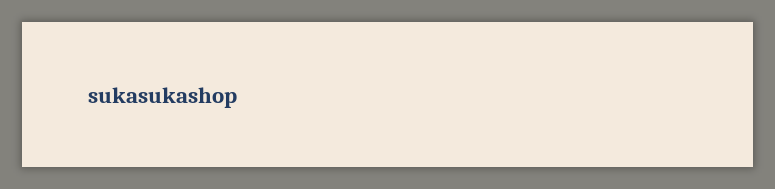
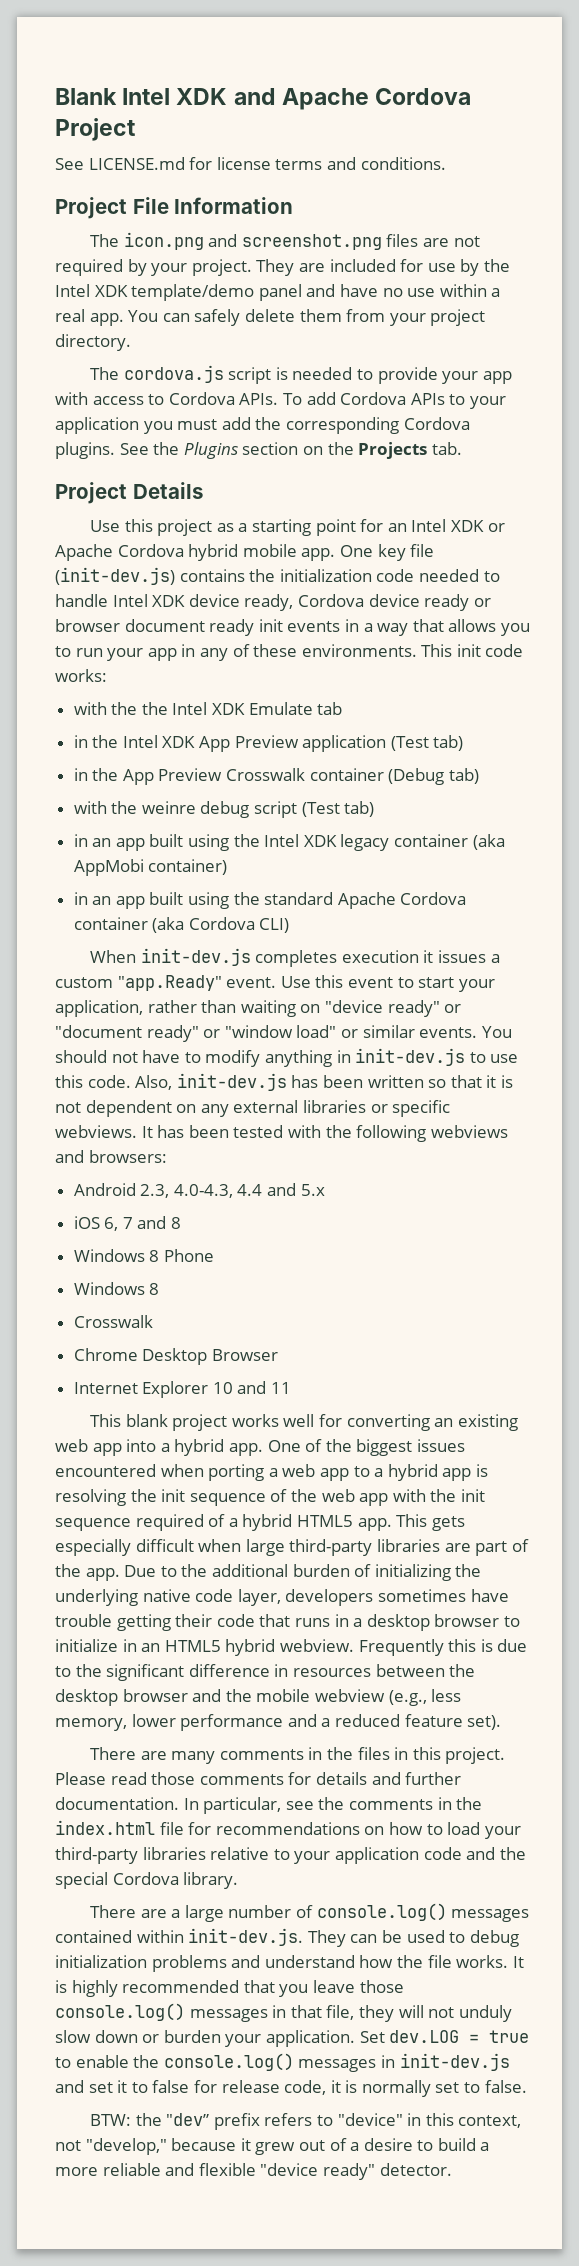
[88,87,237,108] sukasukashop -> [55,88,472,110] [55,118,136,141] [55,157,446,170] [55,197,294,219] [90,232,480,250] [55,259,510,276] [55,284,501,301] [55,309,486,326] [55,334,131,351] [90,365,512,384] [55,392,506,409] [55,417,470,434] [55,442,462,459] [55,482,203,504] [90,519,505,536] [55,544,435,561] [55,567,500,585] [55,594,491,611] [55,619,530,636] [55,644,524,661] [55,669,107,682] [73,702,343,715] [73,735,464,752] [73,768,479,785] [73,801,375,818] [73,834,505,851] [73,859,228,876] [73,892,467,909] [73,917,290,933] [90,948,500,967] [55,975,495,992] [55,1000,462,1017] [55,1025,512,1042] [55,1048,519,1067] [55,1073,513,1091] [55,1100,451,1117] [55,1125,508,1142] [55,1150,167,1163] [73,1183,325,1198] [73,1216,182,1231] [73,1249,214,1262] [73,1282,160,1295] [73,1315,153,1328] [73,1348,278,1365] [73,1381,292,1398] [90,1414,518,1431] [55,1439,465,1456] [55,1464,488,1481] [55,1489,485,1506] [55,1514,465,1531] [55,1539,529,1556] [55,1564,482,1581] [55,1589,509,1606] [55,1614,520,1631] [55,1639,528,1656] [55,1664,476,1681] [55,1689,462,1706] [55,1714,502,1731] [90,1747,506,1764] [55,1772,462,1785] [55,1797,483,1814] [55,1820,521,1839] [55,1847,526,1864] [55,1872,239,1889] [90,1903,530,1922] [55,1928,519,1947] [55,1955,524,1972] [55,1980,404,1997] [55,2003,512,2022] [55,2030,530,2047] [55,2053,510,2072] [55,2080,527,2097] [90,2113,522,2130] [55,2138,490,2155] [55,2163,452,2180] Blank Intel XDK and Apache Cordova Project // See LICENSE.md for license terms and conditions. // Project File Information // The icon.png and screenshot.png files are not required by your project. They are included for use by the Intel XDK template/demo panel and have no use within a real app. You can safely delete them from your project directory. // The cordova.js script is needed to provide your app with access to Cordova APIs. To add Cordova APIs to your application you must add the corresponding Cordova plugins. See the Plugins section on the Projects tab. // Project Details // Use this project as a starting point for an Intel XDK or Apache Cordova hybrid mobile app. One key file (init-dev.js) contains the initialization code needed to handle Intel XDK device ready, Cordova device ready or browser document ready init events in a way that allows you to run your app in any of these environments. This init code works: // with the the Intel XDK Emulate tab // in the Intel XDK App Preview application (Test tab) // in the App Preview Crosswalk container (Debug tab) // with the weinre debug script (Test tab) // in an app built using the Intel XDK legacy container (aka AppMobi container) // in an app built using the standard Apache Cordova container (aka Cordova CLI) // When init-dev.js completes execution it issues a custom "app.Ready" event. Use this event to start your application, rather than waiting on "device ready" or "document ready" or "window load" or similar events. You should not have to modify anything in init-dev.js to use this code. Also, init-dev.js has been written so that it is not dependent on any external libraries or specific webviews. It has been tested with the following webviews and browsers: // Android 2.3, 4.0-4.3, 4.4 and 5.x // iOS 6, 7 and 8 // Windows 8 Phone // Windows 8 // Crosswalk // Chrome Desktop Browser // Internet Explorer 10 and 11 // This blank project works well for converting an existing web app into a hybrid app. One of the biggest issues encountered when porting a web app to a hybrid app is resolving the init sequence of the web app with the init sequence required of a hybrid HTML5 app. This gets especially difficult when large third-party libraries are part of the app. Due to the additional burden of initializing the underlying native code layer, developers sometimes have trouble getting their code that runs in a desktop browser to initialize in an HTML5 hybrid webview. Frequently this is due to the significant difference in resources between the desktop browser and the mobile webview (e.g., less memory, lower performance and a reduced feature set). // There are many comments in the files in this project. Please read those comments for details and further documentation. In particular, see the comments in the index.html file for recommendations on how to load your third-party libraries relative to your application code and the special Cordova library. // There are a large number of console.log() messages contained within init-dev.js. They can be used to debug initialization problems and understand how the file works. It is highly recommended that you leave those console.log() messages in that file, they will not unduly slow down or burden your application. Set dev.LOG = true to enable the console.log() messages in init-dev.js and set it to false for release code, it is normally set to false. // BTW: the "dev” prefix refers to "device" in this context, not "develop," because it grew out of a desire to build a more reliable and flexible "device ready" detector.

